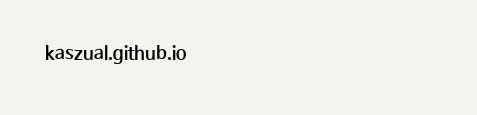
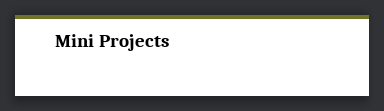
[45,45,186,64] kaszual.github.io -> [55,34,169,51] Mini Projects

